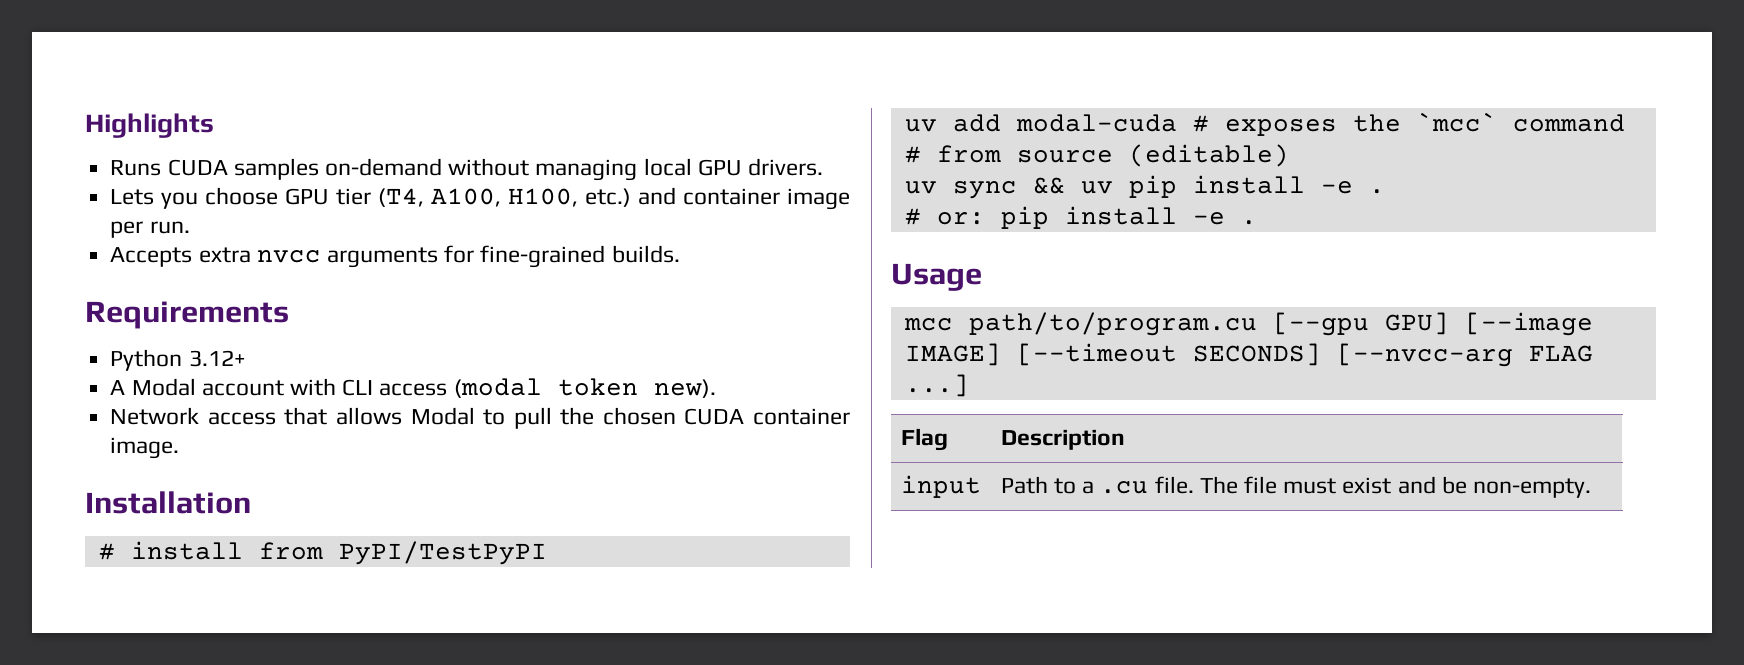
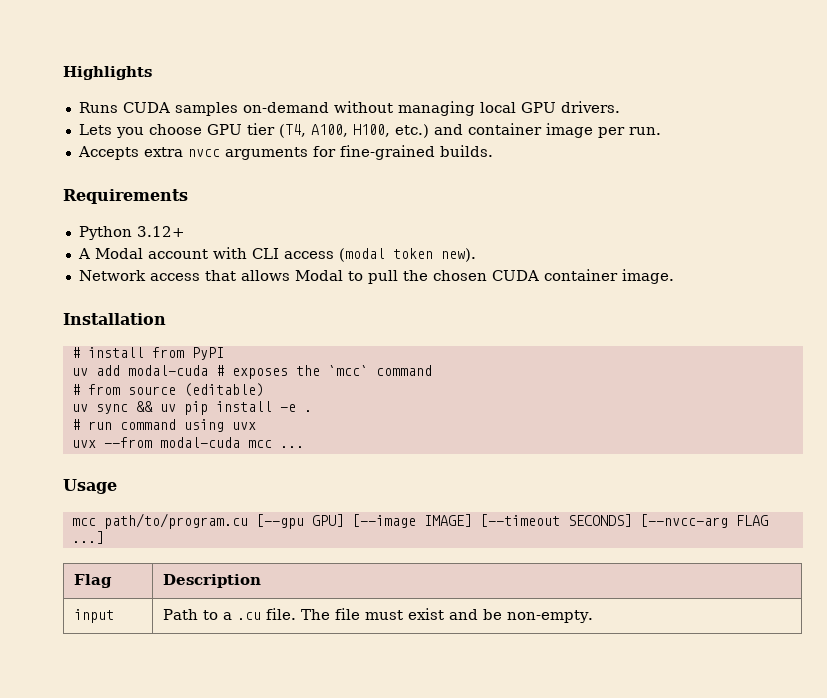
[338,541,547,565] PyPI/TestPyPI -> [191,347,224,360] PyPI
[936,206,1257,229] or: pip install -e . -> [87,419,256,432] [71,437,304,448] run command using uvx // uvx --from modal-cuda mcc ...

